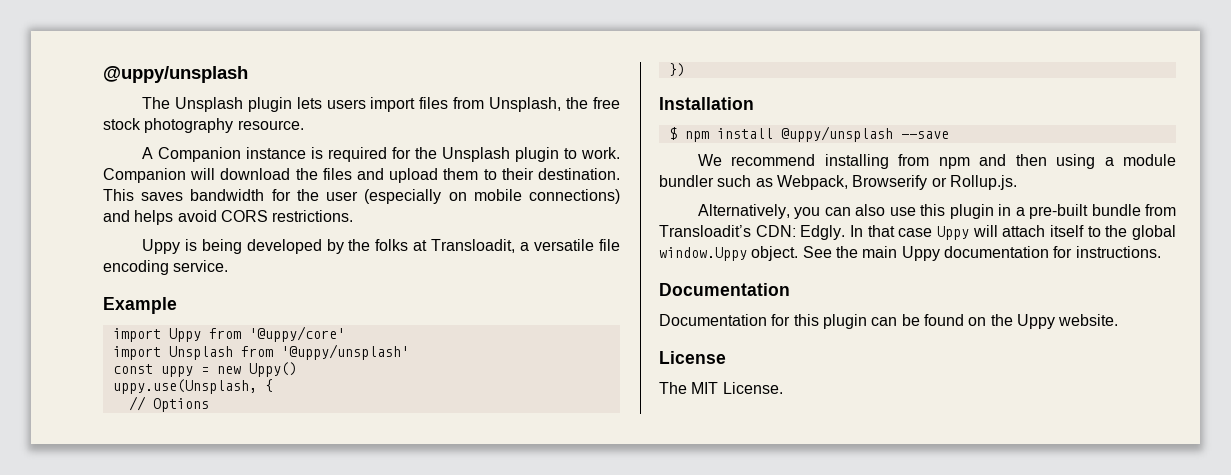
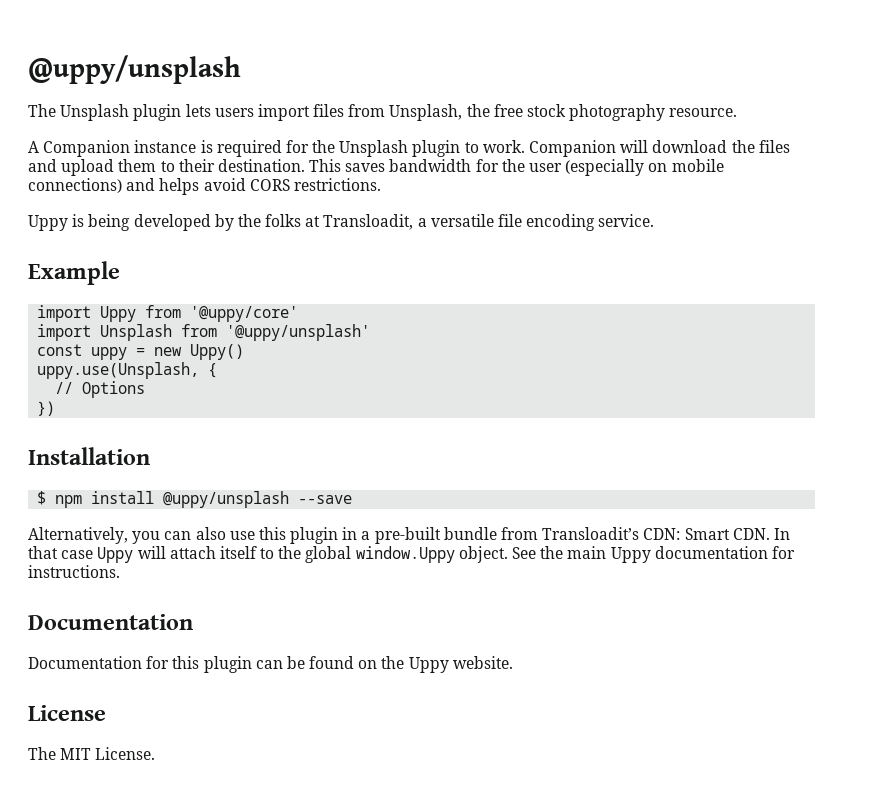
[697,154,1176,169] [659,175,1017,190] // We recommend installing from npm and then using a module bundler such as Webpack, Browserify or Rollup.js. -> (353, 499) none
[800,225,846,240] Edgly. -> [684,528,770,540] Smart CDN.

